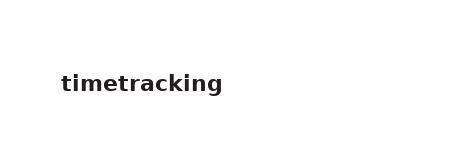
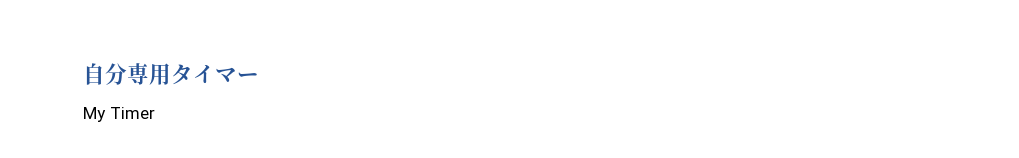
[61,74,223,96] timetracking -> [83,63,259,85] [83,107,155,122] 自分専用タイマー // My Timer

